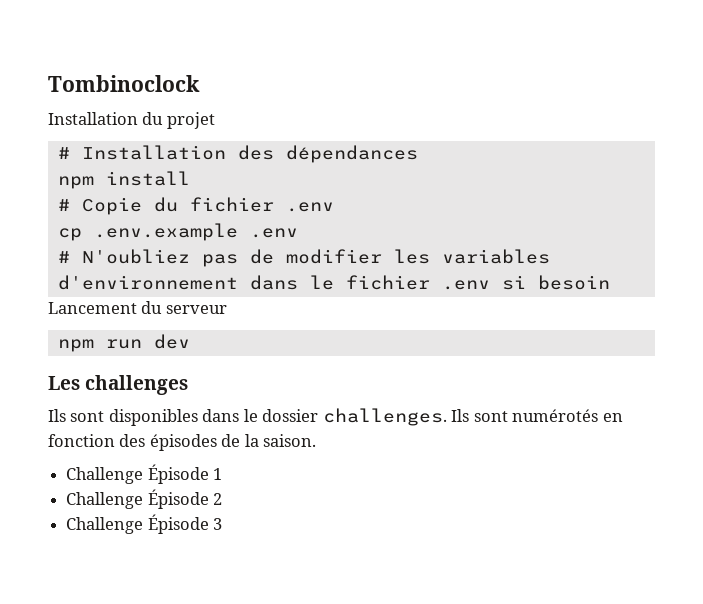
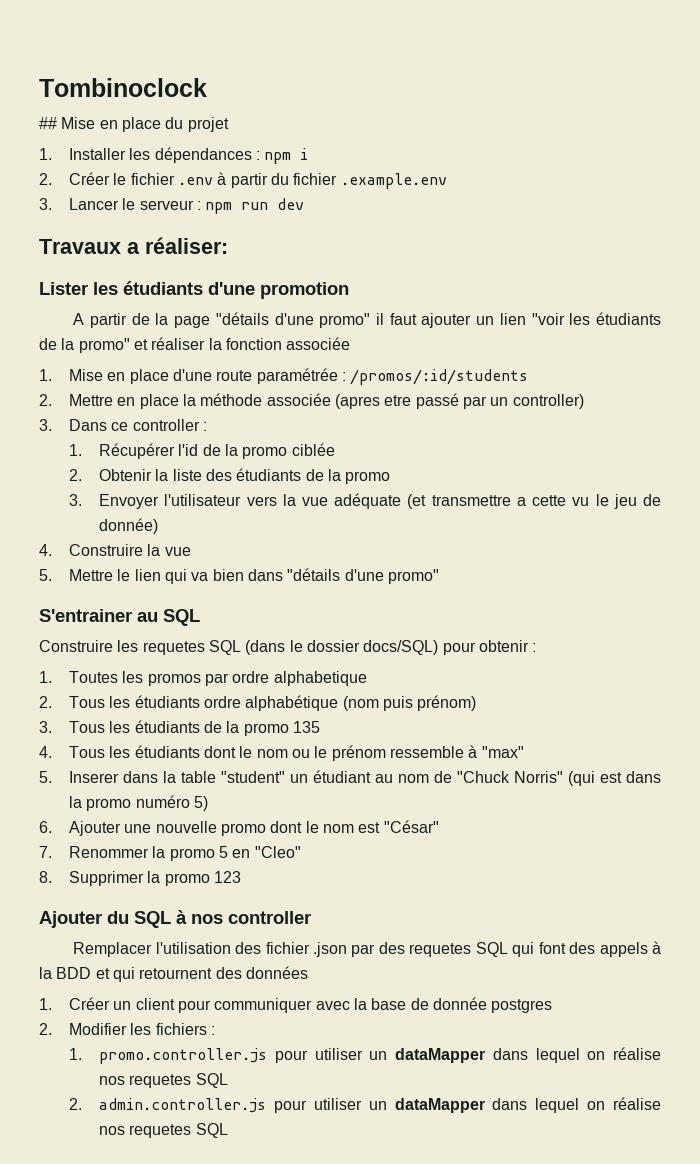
[48,112,215,129] [57,145,418,163] [57,171,190,189] [57,197,334,215] [57,223,298,241] [57,249,550,267] [57,275,610,290] [48,301,163,314] Installation du projet // # Installation des dépendances // npm install // # Copie du fichier .env // cp .env.example .env // # N'oubliez pas de modifier les variables d'environnement dans le fichier .env si besoin // Lancement du -> [39,117,229,132] [39,147,309,164] [39,172,447,189] [39,198,136,210] ## Mise en place du projet // 1. Installer les dépendances : npm i // 2. Créer le fichier .env à partir du fichier .example.env // 3. Lancer le
(227, 309) // -> [196,201,201,210] :
[48,375,189,395] [48,408,623,426] [48,434,317,451] [66,464,223,484] [66,489,223,509] [66,514,223,534] Les challenges // Ils sont disponibles dans le dossier challenges. Ils sont numérotés en fonction des épisodes de la saison. // Challenge Épisode 1 // Challenge Épisode 2 // Challenge Épisode 3 -> [39,237,228,254] [39,281,349,299] [73,312,662,328] [39,337,351,353] [39,368,529,385] [39,393,584,409] [39,419,207,431] [69,443,335,459] [69,468,391,484] [69,493,661,509] [99,518,159,534] [39,544,191,556] [39,568,439,584] [39,609,200,626] [39,640,537,655] [39,671,367,686] [39,695,477,711] [39,720,320,736] [39,745,524,761] [39,770,661,786] [69,795,208,811] [39,820,439,836] [39,846,301,861] [39,871,241,886] [39,910,311,928] [73,941,662,957] [39,966,308,982] [39,997,553,1013] [39,1023,215,1035] [69,1047,662,1064] [99,1073,228,1088] [69,1097,662,1113] [99,1123,228,1138] Travaux a réaliser: // Lister les étudiants d'une promotion // A partir de la page "détails d'une promo" il faut ajouter un lien "voir les étudiants de la promo" et réaliser la fonction associée // 1. Mise en place d'une route paramétrée : /promos/:id/students // 2. Mettre en place la méthode associée (apres etre passé par un controller) // 3. Dans ce controller : // 1. Récupérer l'id de la promo ciblée // 2. Obtenir la liste des étudiants de la promo // 3. Envoyer l'utilisateur vers la vue adéquate (et transmettre a cette vu le jeu de donnée) // 4. Construire la vue // 5. Mettre le lien qui va bien dans "détails d'une promo" // S'entrainer au SQL // Construire les requetes SQL (dans le dossier docs/SQL) pour obtenir : // 1. Toutes les promos par ordre alphabetique // 2. Tous les étudiants ordre alphabétique (nom puis prénom) // 3. Tous les étudiants de la promo 135 // 4. Tous les étudiants dont le nom ou le prénom ressemble à "max" // 5. Inserer dans la table "student" un étudiant au nom de "Chuck Norris" (qui est dans la promo numéro 5) // 6. Ajouter une nouvelle promo dont le nom est "César" // 7. Renommer la promo 5 en "Cleo" // 8. Supprimer la promo 123 // Ajouter du SQL à nos controller // Remplacer l'utilisation des fichier .json par des requetes SQL qui font des appels à la BDD et qui retournent des données // 1. Créer un client pour communiquer avec la base de donnée postgres // 2. Modifier les fichiers : // 1. promo.controller.js pour utiliser un dataMapper dans lequel on réalise nos requetes SQL // 2. admin.controller.js pour utiliser un dataMapper dans lequel on réalise nos requetes SQL

